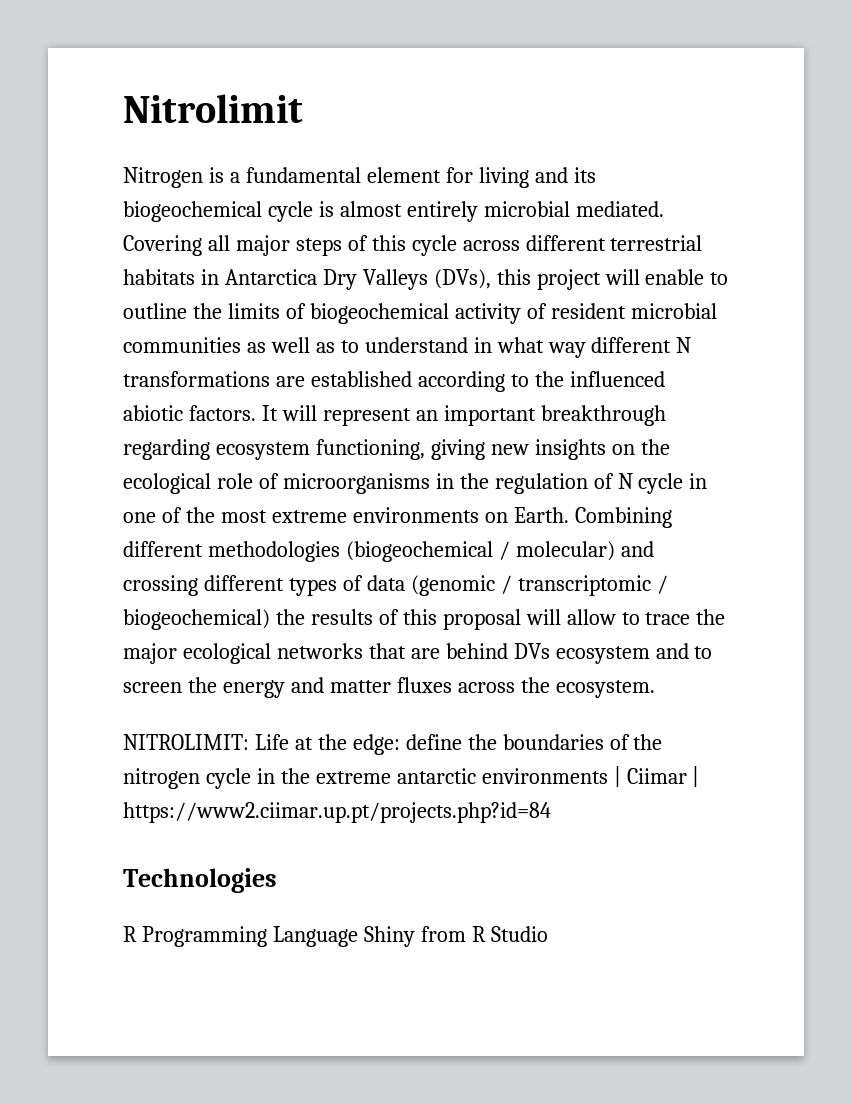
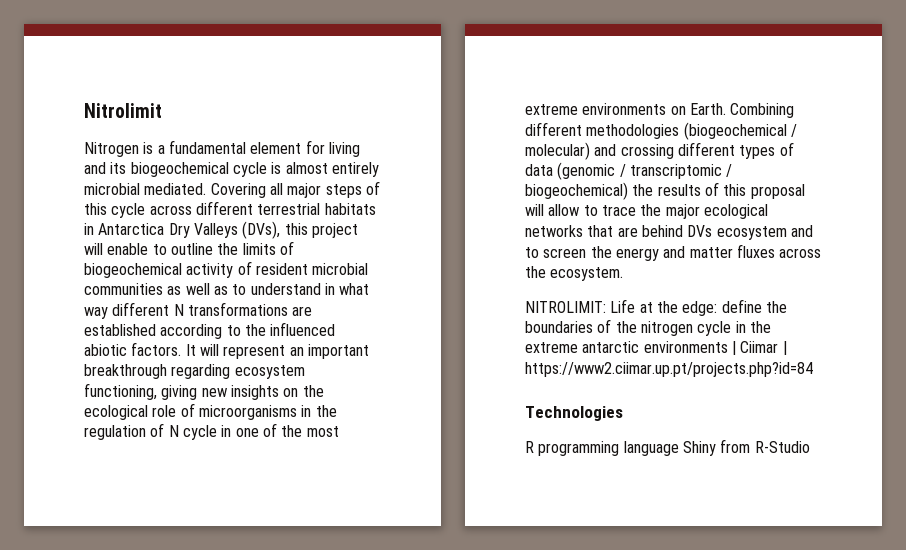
[141,926,548,947] Programming Language Shiny from R Studio -> [538,439,810,456] programming language Shiny from R-Studio

